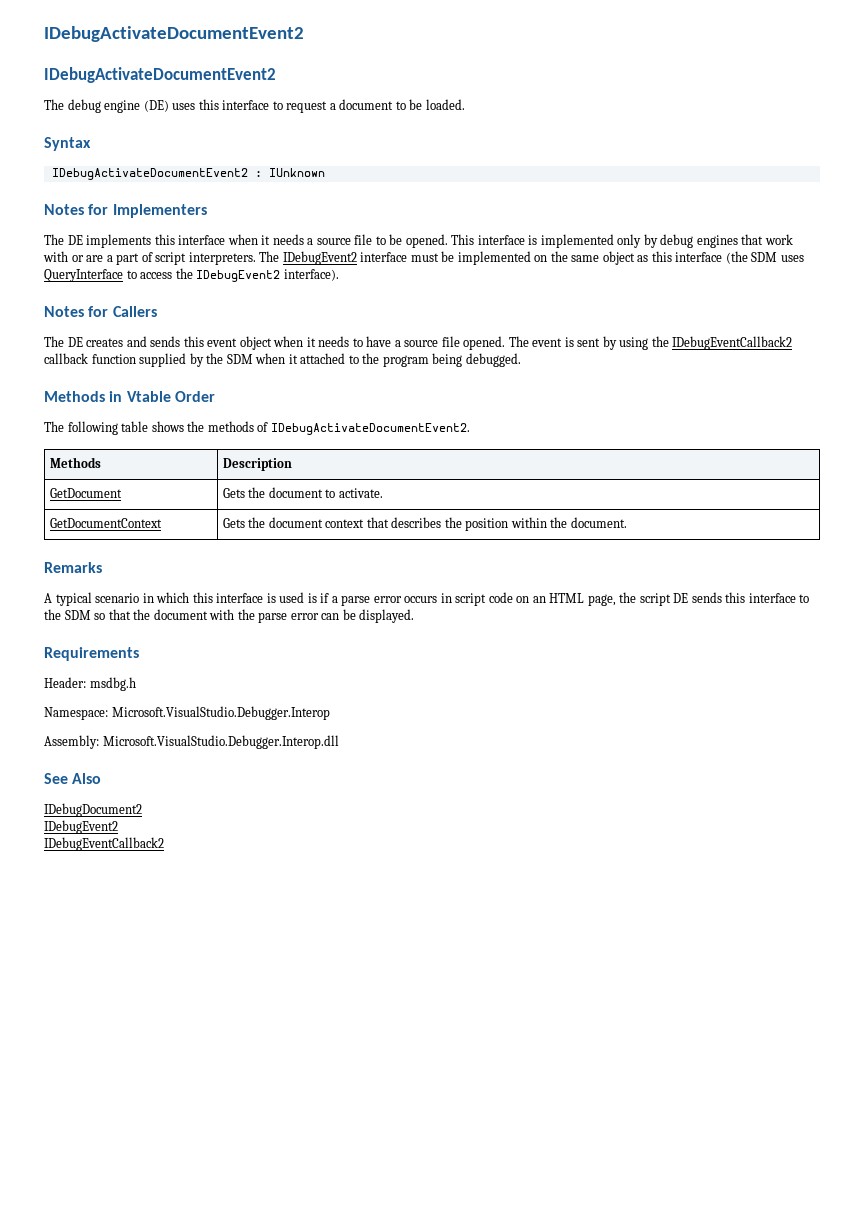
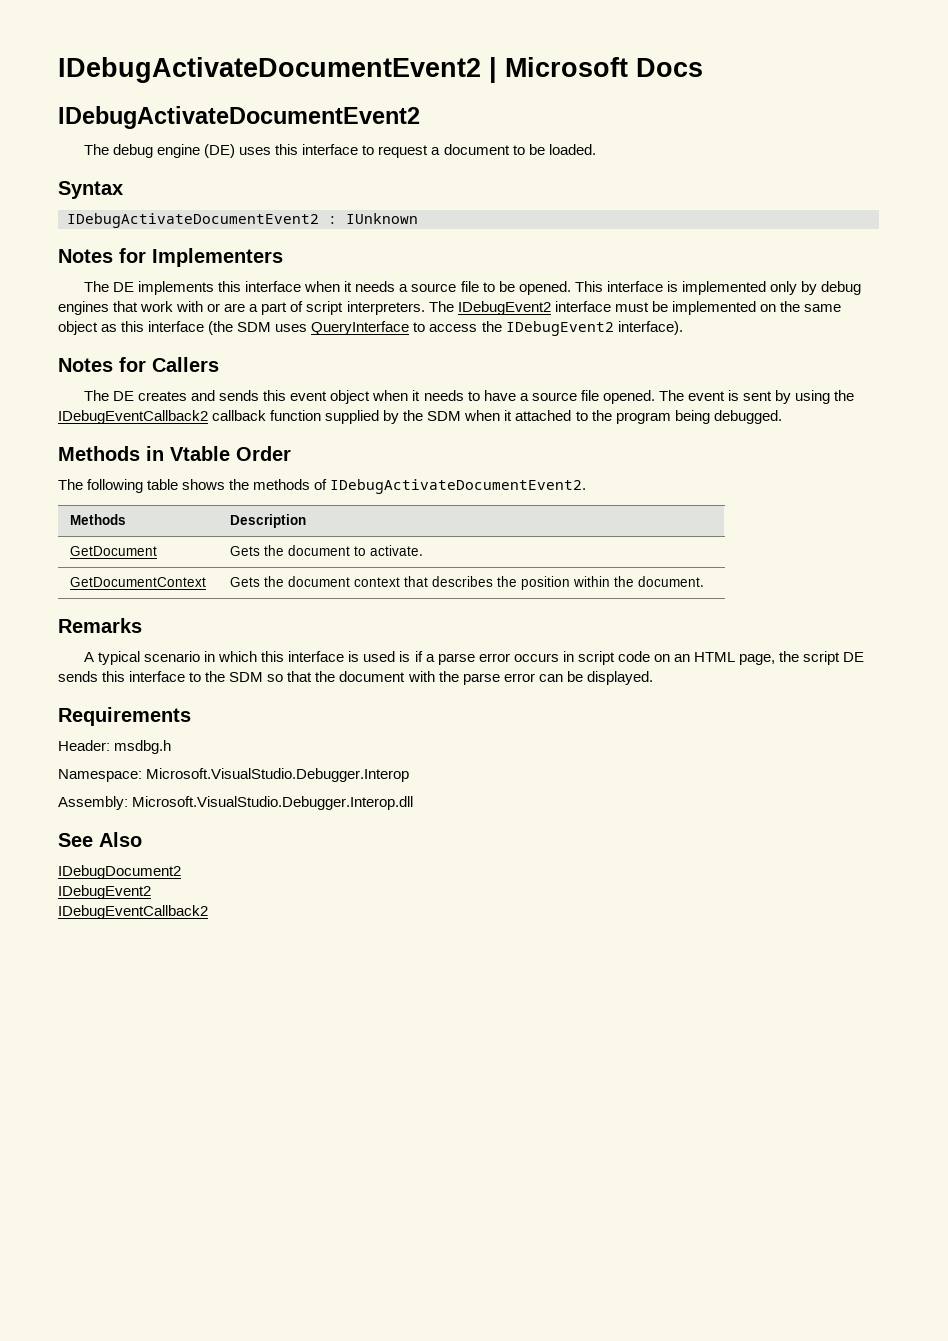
[44,26,304,42] IDebugActivateDocumentEvent2 -> [58,57,703,83] IDebugActivateDocumentEvent2 | Microsoft Docs

